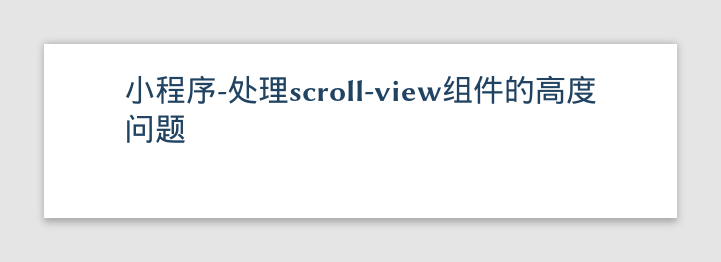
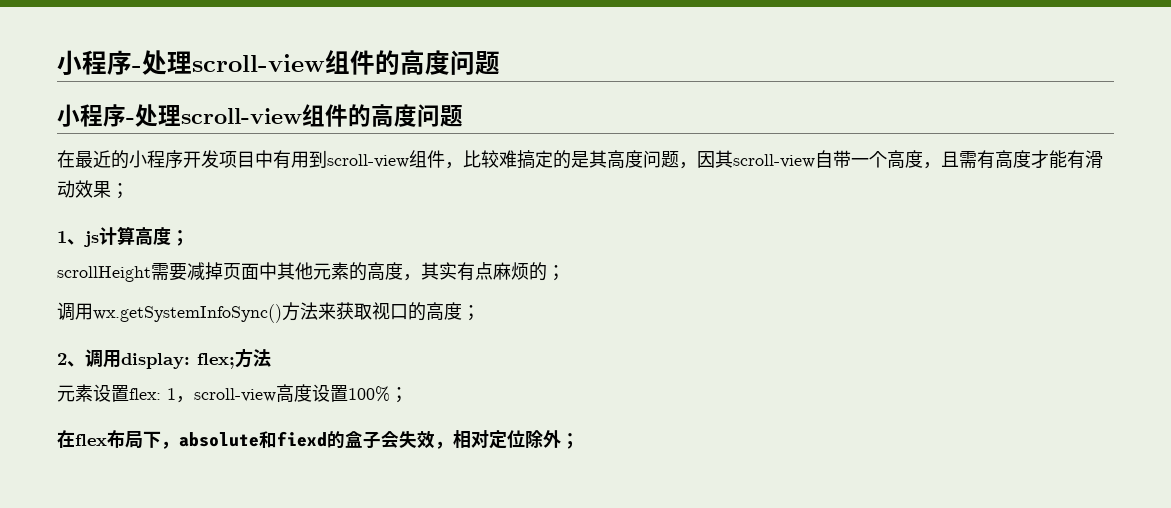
[124,75,597,104] [124,114,186,144] 小程序-处理scroll-view组件的高度问题 -> [57,50,500,76] [57,104,463,127] [57,150,1103,169] [57,180,129,199] [57,226,189,247] [57,262,565,282] [57,302,480,323] [57,348,271,369] [57,384,408,403] [57,430,579,449] 小程序-处理scroll-view组件的高度问题 // 小程序-处理scroll-view组件的高度问题 // 在最近的小程序开发项目中有用到scroll-view组件，比较难搞定的是其高度问题，因其scroll-view自带一个高度，且需有高度才能有滑动效果； // 1、js计算高度； // scrollHeight需要减掉页面中其他元素的高度，其实有点麻烦的； // 调用wx.getSystemInfoSync()方法来获取视口的高度； // 2、调用display: flex;方法 // 元素设置flex: 1，scroll-view高度设置100%； // 在flex布局下，absolute和fiexd的盒子会失效，相对定位除外；

